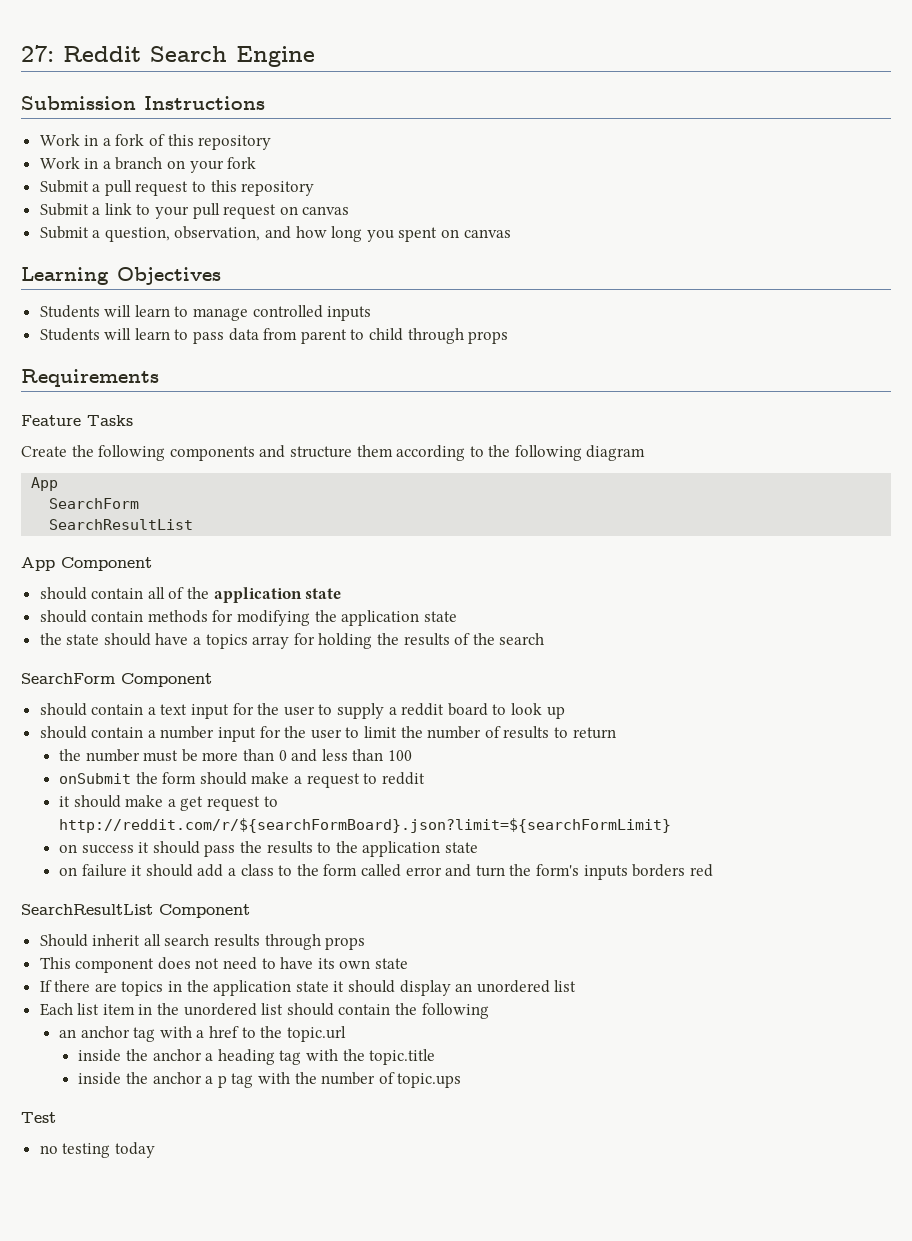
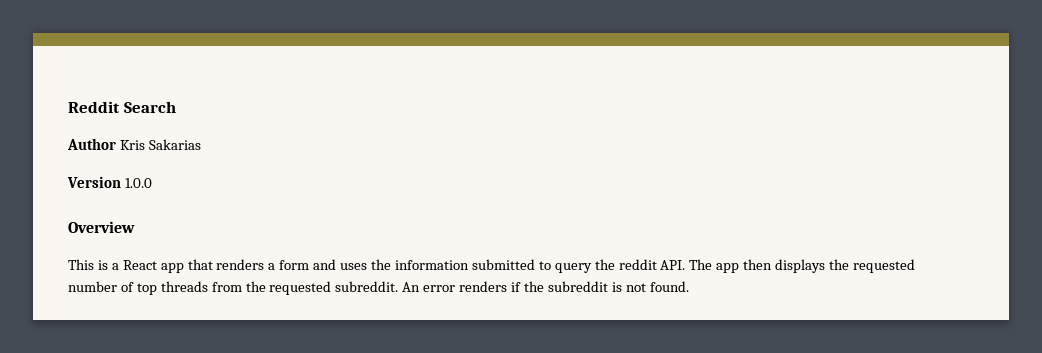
[21,45,54,62] 27: -> (68, 107) none
[236,46,315,67] [21,96,265,110] [39,134,272,150] [39,157,257,173] [39,180,315,196] [39,203,350,219] [39,226,511,242] [21,267,221,285] [39,305,372,321] [39,328,509,344] [21,369,159,387] [21,415,133,426] [21,445,646,461] [31,477,59,491] [49,498,140,509] [49,519,194,530] [21,557,152,571] [39,587,342,603] [39,610,457,626] [39,633,545,649] [21,673,212,687] [39,703,565,719] [39,726,616,742] [59,749,412,762] [59,772,425,788] [59,795,278,811] [59,818,672,833] [59,841,478,857] [59,864,713,880] [21,904,250,918] [39,934,366,950] [39,957,409,973] [39,980,577,996] [39,1003,489,1019] [59,1026,346,1042] [78,1049,436,1065] [78,1072,462,1088] [21,1112,56,1123] [39,1142,155,1158] Engine // Submission Instructions // Work in a fork of this repository // Work in a branch on your fork // Submit a pull request to this repository // Submit a link to your pull request on canvas // Submit a question, observation, and how long you spent on canvas // Learning Objectives // Students will learn to manage controlled inputs // Students will learn to pass data from parent to child through props // Requirements // Feature Tasks // Create the following components and structure them according to the following diagram // App // SearchForm // SearchResultList // App Component // should contain all of the application state // should contain methods for modifying the application state // the state should have a topics array for holding the results of the search // SearchForm Component // should contain a text input for the user to supply a reddit board to look up // should contain a number input for the user to limit the number of results to return // the number must be more than 0 and less than 100 // onSubmit the form should make a request to reddit // it should make a get request to http://reddit.com/r/${searchFormBoard}.json?limit=${searchFormLimit} // on success it should pass the results to the application state // on failure it should add a class to the form called error and turn the form's inputs borders red // SearchResultList Component // Should inherit all search results through props // This component does not need to have its own state // If there are topics in the application state it should display an unordered list // Each list item in the unordered list should contain the following // an anchor tag with a href to the topic.url // inside the anchor a heading tag with the topic.title // inside the anchor a p tag with the number of topic.ups // Test // no testing today -> [67,138,201,150] [67,176,152,188] [68,221,135,233] [68,259,915,273] [68,281,689,295] // Author Kris Sakarias // Version 1.0.0 // Overview // This is a React app that renders a form and uses the information submitted to query the reddit API. The app then displays the requested number of top threads from the requested subreddit. An error renders if the subreddit is not found.

